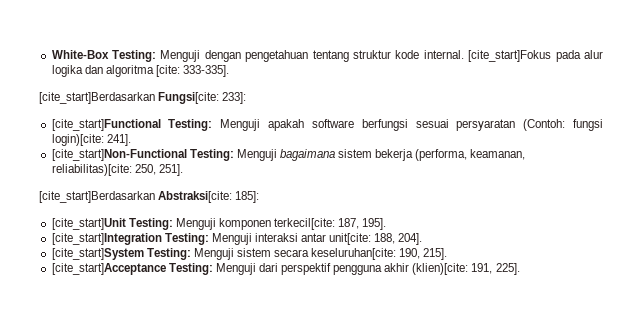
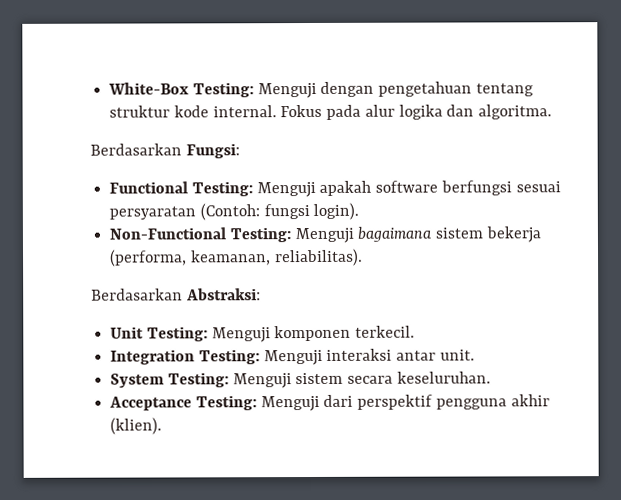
[468,50,552,62] [cite_start]Fokus -> [280,104,323,118] Fokus
[105,65,230,77] [39,92,247,104] [51,119,161,131] algoritma [cite: 333-335]. // [cite_start]Berdasarkan Fungsi[cite: 233]: // [cite_start]Functional -> [478,104,553,120] [90,143,240,159] [109,181,189,194] algoritma. // Berdasarkan Fungsi: // Functional
[51,134,131,146] [51,149,187,161] login)[cite: 241]. // [cite_start]Non-Functional -> [313,202,360,220] [109,227,227,240] login). // Non-Functional
[51,164,183,176] [39,191,260,203] [51,218,387,230] [51,233,423,245] [51,248,448,260] [51,263,166,275] reliabilitas)[cite: 250, 251]. // [cite_start]Berdasarkan Abstraksi[cite: 185]: // [cite_start]Unit Testing: Menguji komponen terkecil[cite: 187, 195]. // [cite_start]Integration Testing: Menguji interaksi antar unit[cite: 188, 204]. // [cite_start]System Testing: Menguji sistem secara keseluruhan[cite: 190, 215]. // [cite_start]Acceptance -> [273,248,363,267] [91,288,261,301] [110,325,416,343] [110,348,475,366] [110,371,491,389] [109,396,193,411] reliabilitas). // Berdasarkan Abstraksi: // Unit Testing: Menguji komponen terkecil. // Integration Testing: Menguji interaksi antar unit. // System Testing: Menguji sistem secara keseluruhan. // Acceptance
[412,263,520,275] (klien)[cite: 191, 225]. -> [110,417,163,435] (klien).

